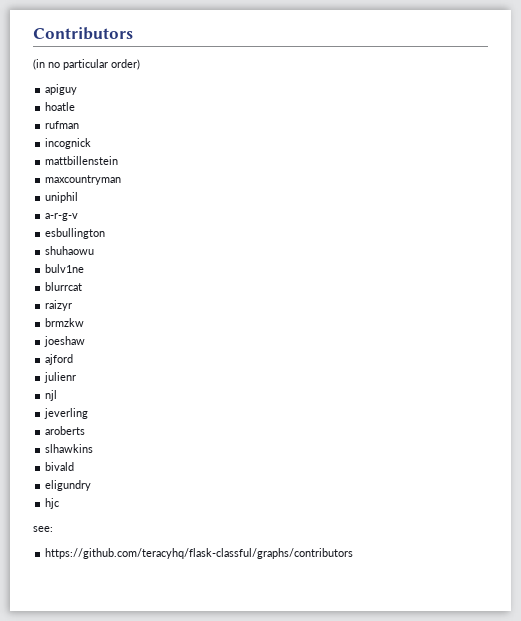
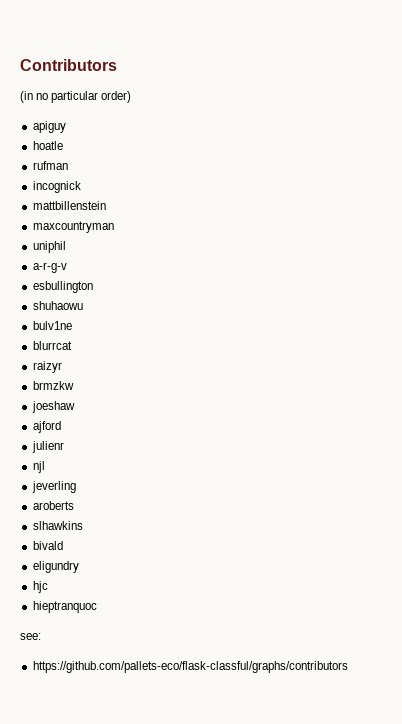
(60, 503) none -> [32,601,97,613] // hieptranquoc
[45,548,354,559] https://github.com/teracyhq/flask-classful/graphs/contributors -> [32,661,348,673] https://github.com/pallets-eco/flask-classful/graphs/contributors

